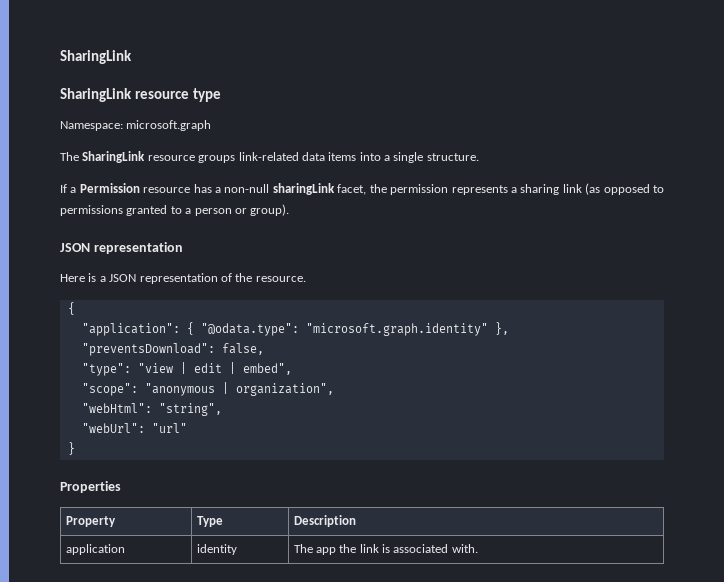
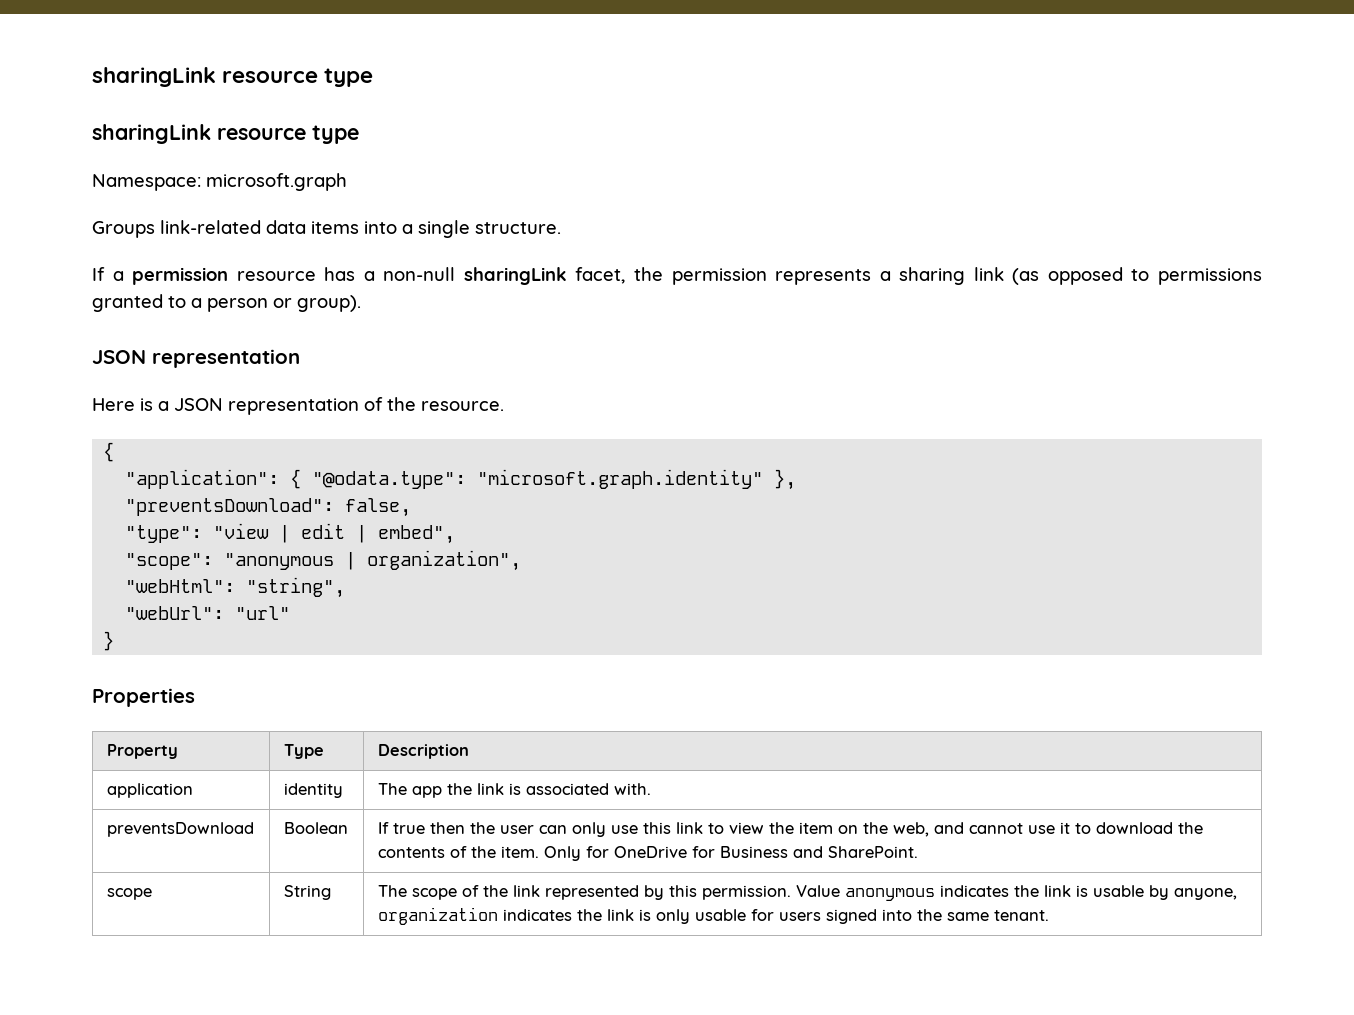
[60,50,132,64] [60,88,132,102] SharingLink // SharingLink -> [92,67,374,87] [92,124,211,144] sharingLink resource type // sharingLink
[60,151,236,163] The SharingLink resource groups -> [92,221,155,238] Groups
[79,183,140,193] Permission -> [132,267,229,285] permission
(478, 548) none -> [106,822,254,837] [283,822,348,834] [377,822,1203,837] [377,846,918,861] [106,888,152,900] [283,885,331,900] [377,885,1237,901] [377,907,1049,925] // preventsDownload | Boolean | If true then the user can only use this link to view the item on the web, and cannot use it to download the contents of the item. Only for OneDrive for Business and SharePoint. // scope | String | The scope of the link represented by this permission. Value anonymous indicates the link is usable by anyone, organization indicates the link is only usable for users signed into the same tenant.

